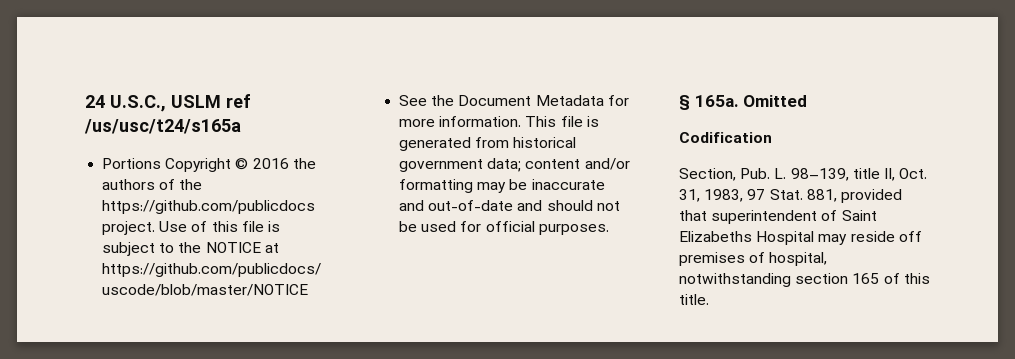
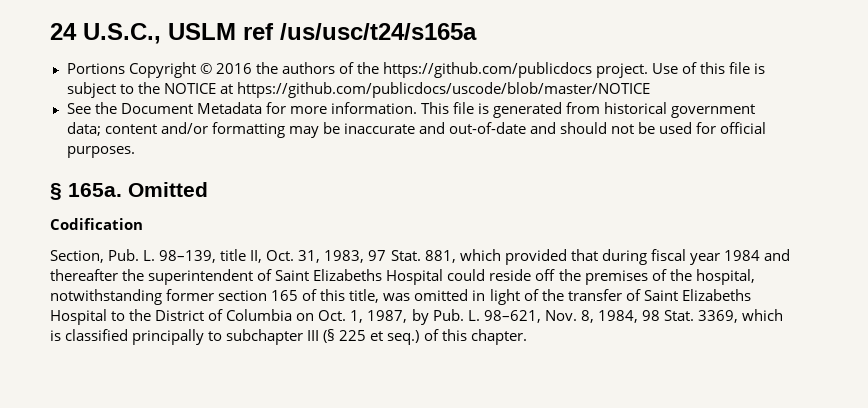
(837, 195) none -> [459,249,501,261] which
(707, 215) none -> [601,249,790,265] [50,269,145,281] during fiscal year 1984 and thereafter the
[818,234,848,245] may -> [447,269,486,281] could
(922, 236) none -> [558,269,581,281] the
(766, 257) none -> [669,269,692,281] the
(791, 280) none -> [166,289,215,301] former
[679,294,709,305] title. -> [349,289,751,305] [50,309,783,325] [50,329,527,345] title, was omitted in light of the transfer of Saint Elizabeths Hospital to the District of Columbia on Oct. 1, 1987, by Pub. L. 98–621, Nov. 8, 1984, 98 Stat. 3369, which is classified principally to subchapter III (§ 225 et seq.) of this chapter.

